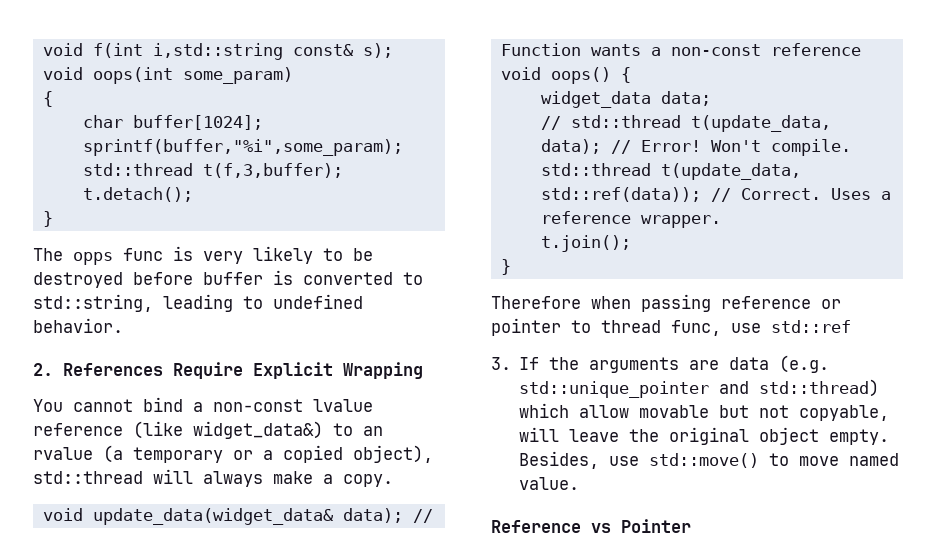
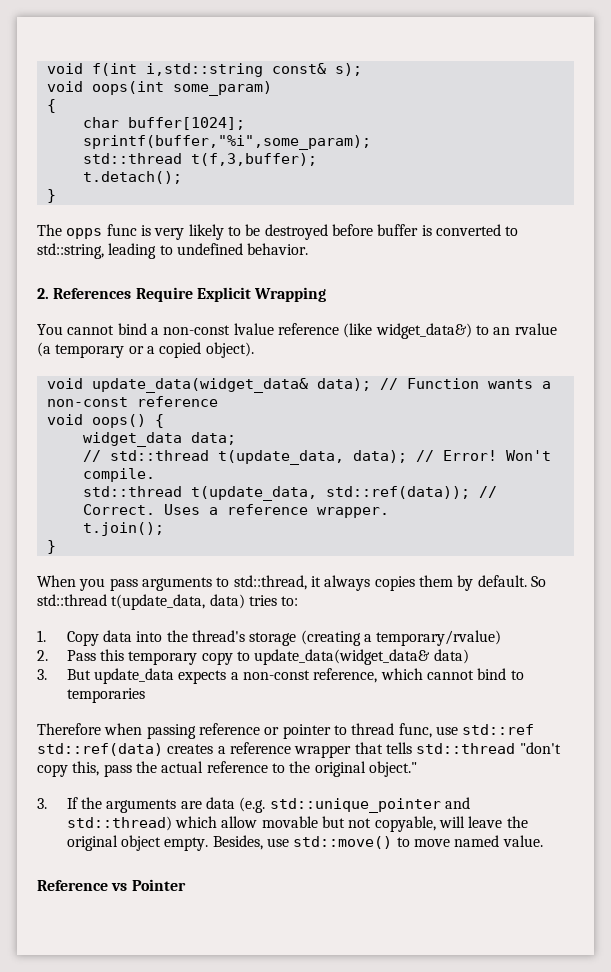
[353,445,433,463] [33,469,393,487] object), std::thread will always make a copy. -> [205,342,254,358] object).
(511, 267) none -> [37,575,546,591] [37,594,299,610] [37,630,502,646] [37,649,469,665] [37,668,524,684] [66,688,145,703] // When you pass arguments to std::thread, it always copies them by default. So std::thread t(update_data, data) tries to: // 1. Copy data into the thread's storage (creating a temporary/rvalue) // 2. Pass this temporary copy to update_data(widget_data& data) // 3. But update_data expects a non-const reference, which cannot bind to temporaries
(851, 326) none -> [37,742,561,758] [37,761,417,777] std::ref(data) creates a reference wrapper that tells std::thread "don't copy this, pass the actual reference to the original object."

